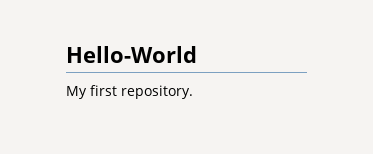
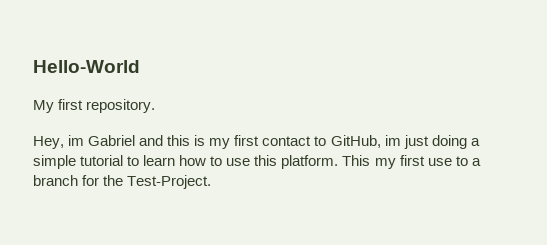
(193, 92) none -> [33,135,480,149] [33,155,481,169] [33,175,212,189] // Hey, im Gabriel and this is my first contact to GitHub, im just doing a simple tutorial to learn how to use this platform. This my first use to a branch for the Test-Project.

